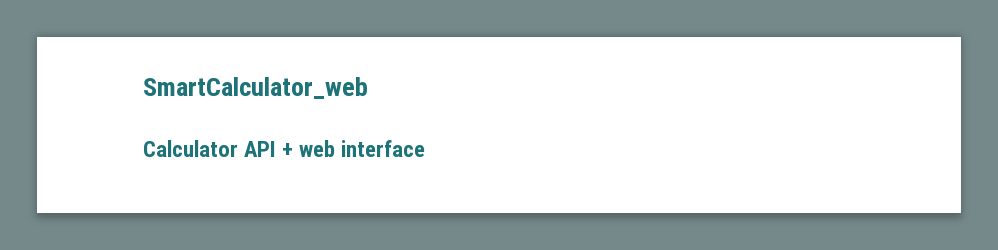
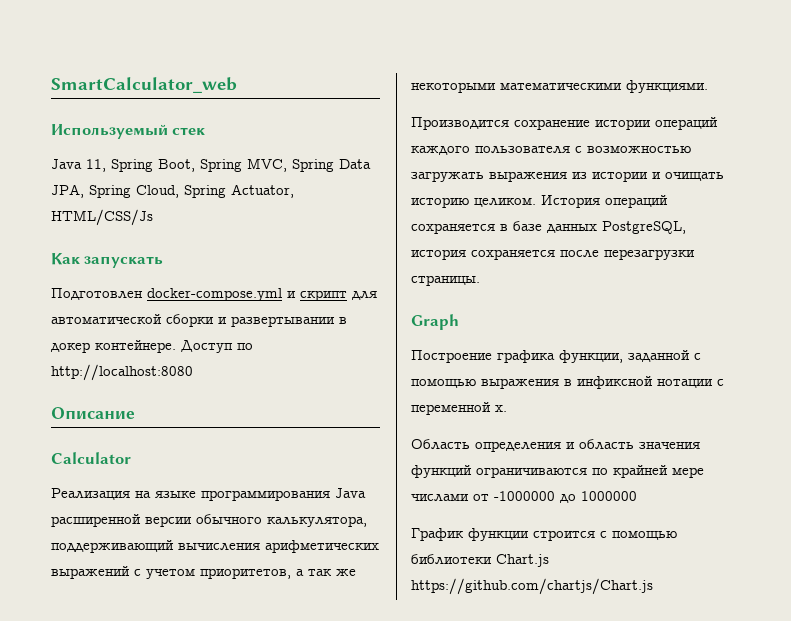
[143,140,426,157] Calculator API + web interface -> [51,124,206,139] [51,158,371,172] [51,184,294,198] [51,209,153,226] [51,253,164,268] [51,288,377,301] [51,314,347,327] [51,340,253,353] [51,364,193,381] [51,407,135,419] [51,452,131,464] [51,488,366,501] [51,514,367,527] [51,540,379,553] [51,566,356,579] [411,80,708,93] [411,117,718,130] [411,146,691,155] [411,171,724,182] [411,195,668,208] [411,221,686,234] [411,249,695,260] [411,275,480,286] [411,314,459,330] [411,350,701,363] [411,376,724,389] [411,402,507,415] [411,439,700,452] [411,465,704,478] [411,491,637,503] [411,528,677,541] [411,554,549,567] [411,578,653,595] Используемый стек // Java 11, Spring Boot, Spring MVC, Spring Data JPA, Spring Cloud, Spring Actuator, HTML/CSS/Js // Как запускать // Подготовлен docker-compose.yml и скрипт для автоматической сборки и развертывании в докер контейнере. Доступ по http://localhost:8080 // Описание // Calculator // Реализация на языке программирования Java расширенной версии обычного калькулятора, поддерживающий вычисления арифметических выражений с учетом приоритетов, а так же некоторыми математическими функциями. // Производится сохранение истории операций каждого пользователя с возможностью загружать выражения из истории и очищать историю целиком. История операций сохраняется в базе данных PostgreSQL, история сохраняется после перезагрузки страницы. // Graph // Построение графика функции, заданной с помощью выражения в инфиксной нотации с переменной x. // Область определения и область значения функций ограничиваются по крайней мере числами от -1000000 до 1000000 // График функции строится с помощью библиотеки Chart.js https://github.com/chartjs/Chart.js

